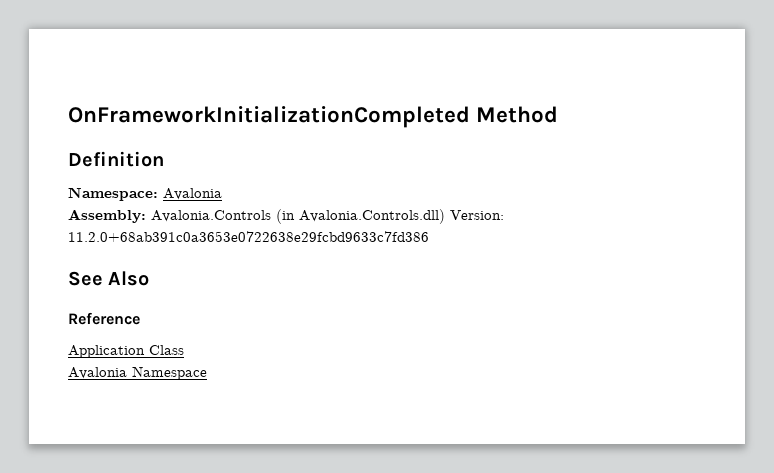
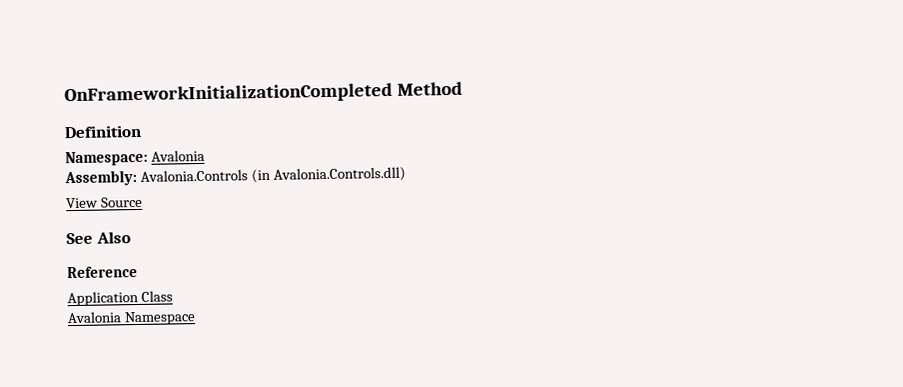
[450,210,504,220] [68,231,429,242] Version: 11.2.0+68ab391c0a3653e0722638e29fcbd9633c7fd386 -> [66,196,143,209] // View Source

